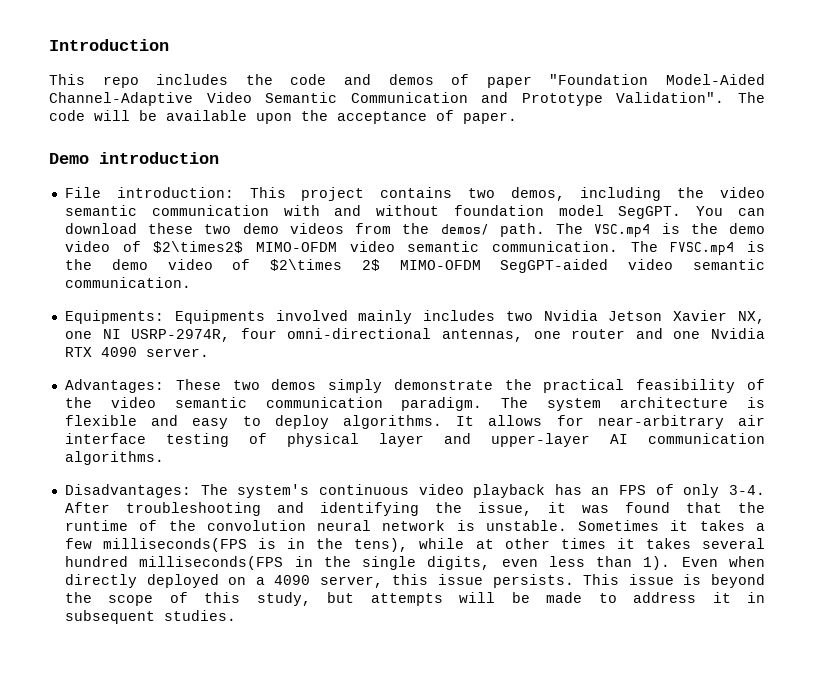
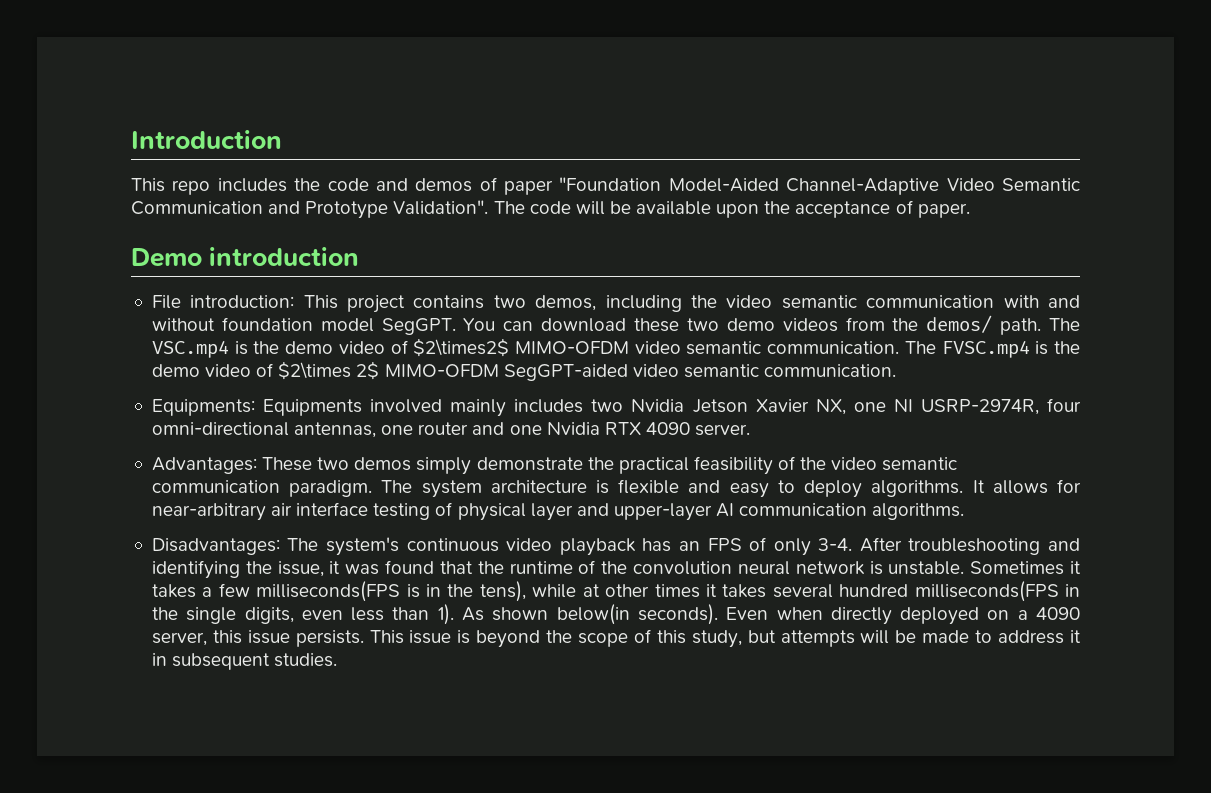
(671, 563) none -> [462,604,718,625] As shown below(in seconds).

